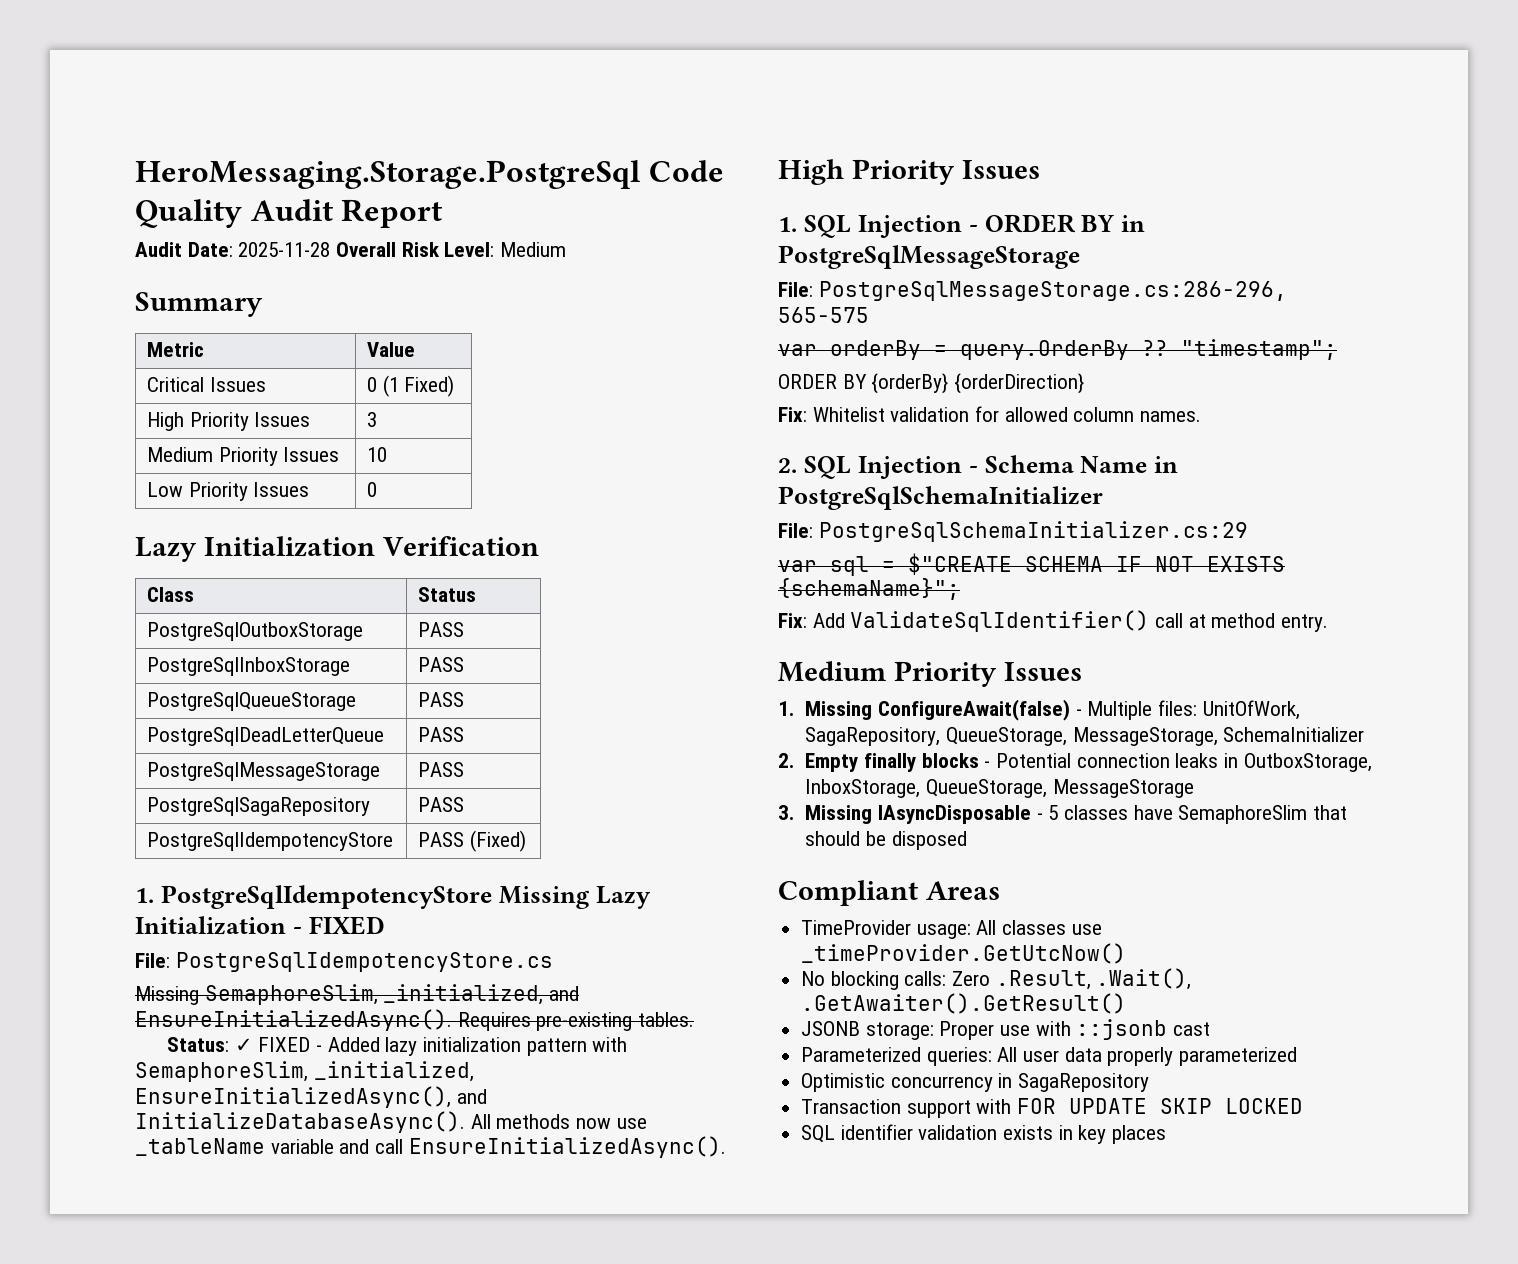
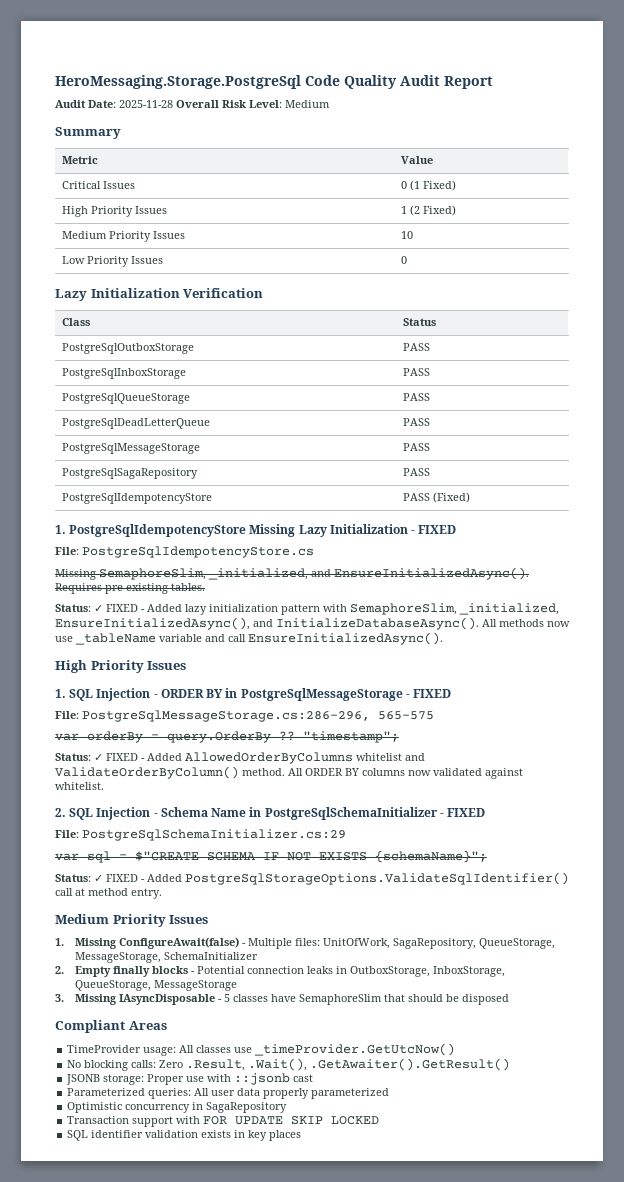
[367,412,378,427] 3 -> [400,205,456,216] 1 (2 Fixed)
(1080, 257) none -> [405,689,452,698] - FIXED
[778,373,1085,394] [778,406,1202,422] ORDER BY {orderBy} {orderDirection} // Fix: Whitelist validation for allowed column names. -> [55,752,425,764] [55,766,523,779] [55,782,104,790] Status: ✓ FIXED - Added AllowedOrderByColumns whitelist and ValidateOrderByColumn() method. All ORDER BY columns now validated against whitelist.
(1103, 498) none -> [439,808,486,817] - FIXED
[778,610,1150,632] Fix: Add ValidateSqlIdentifier() -> [55,872,569,885] Status: ✓ FIXED - Added PostgreSqlStorageOptions.ValidateSqlIdentifier()

